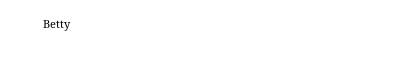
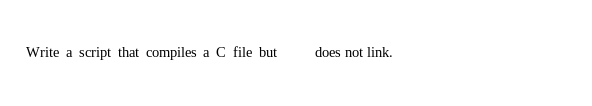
[43,20,71,31] Betty -> [26,46,393,60] Write a script that compiles a C file but does not link.

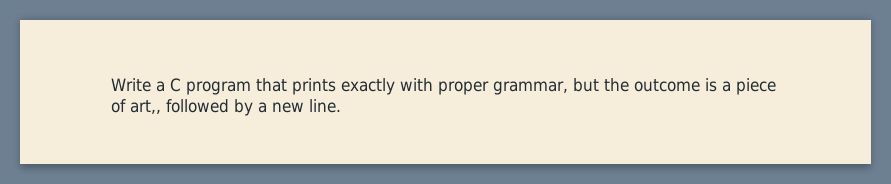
[78,46,393,60] script that compiles a C file but does not link. -> [170,78,776,95] [111,99,341,116] C program that prints exactly with proper grammar, but the outcome is a piece of art,, followed by a new line.

